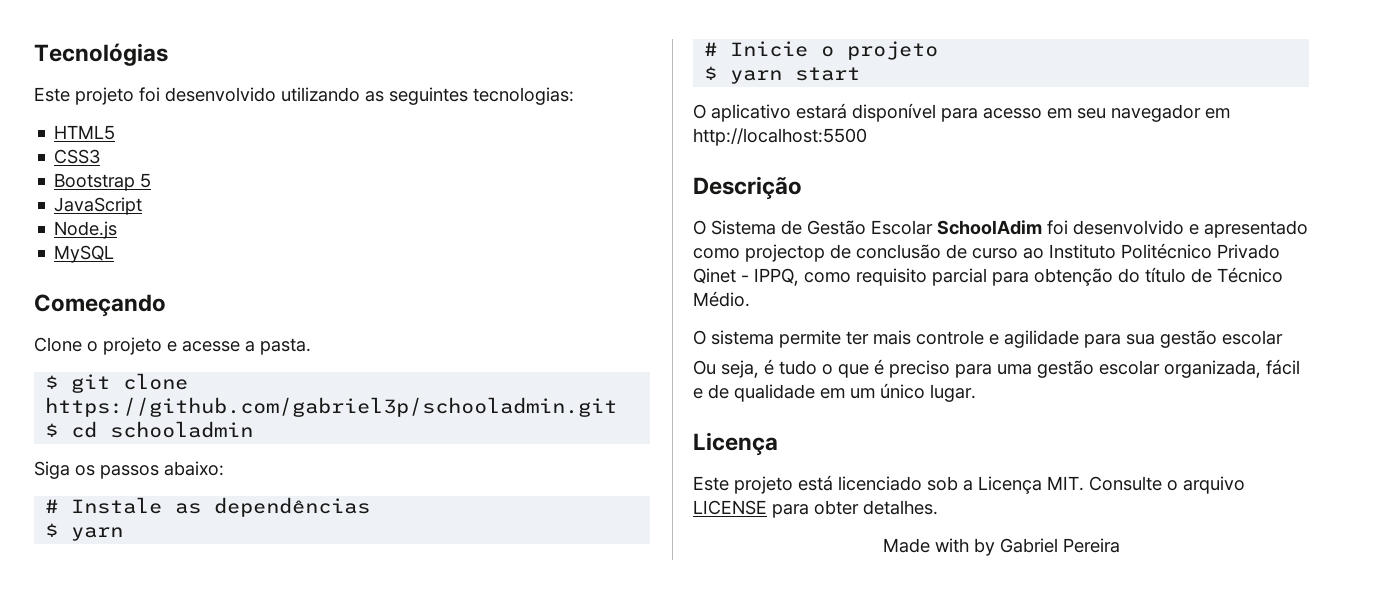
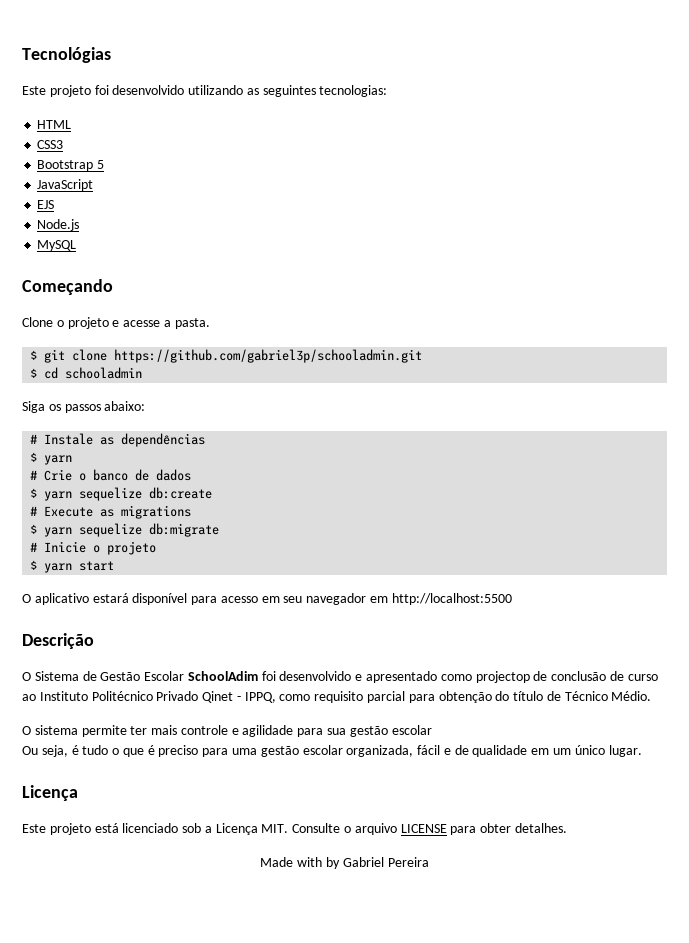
[54,125,116,140] HTML5 -> [37,120,72,129] HTML
(143, 206) none -> [37,200,55,209] // EJS
(124, 534) none -> [30,469,192,481] [30,487,213,501] [30,505,192,519] [30,523,220,537] // # Crie o banco de dados // $ yarn sequelize db:create // # Execute as migrations // $ yarn sequelize db:migrate

